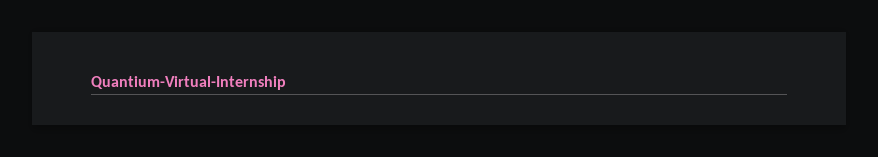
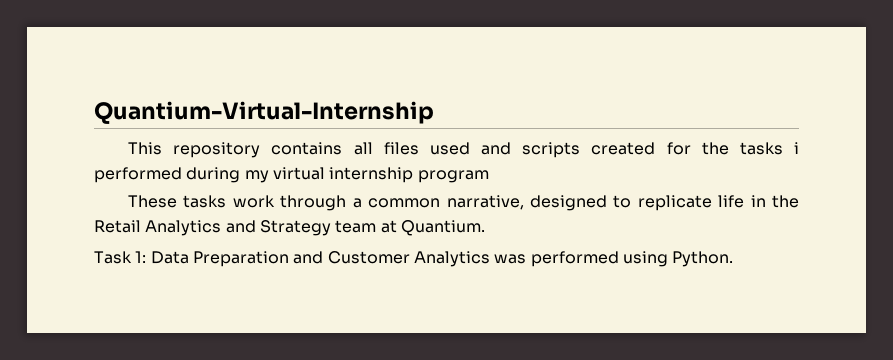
(286, 83) none -> [128,142,799,158] [94,167,489,183] [128,195,799,211] [94,220,485,236] [94,251,734,267] // This repository contains all files used and scripts created for the tasks i performed during my virtual internship program // These tasks work through a common narrative, designed to replicate life in the Retail Analytics and Strategy team at Quantium. // Task 1: Data Preparation and Customer Analytics was performed using Python.

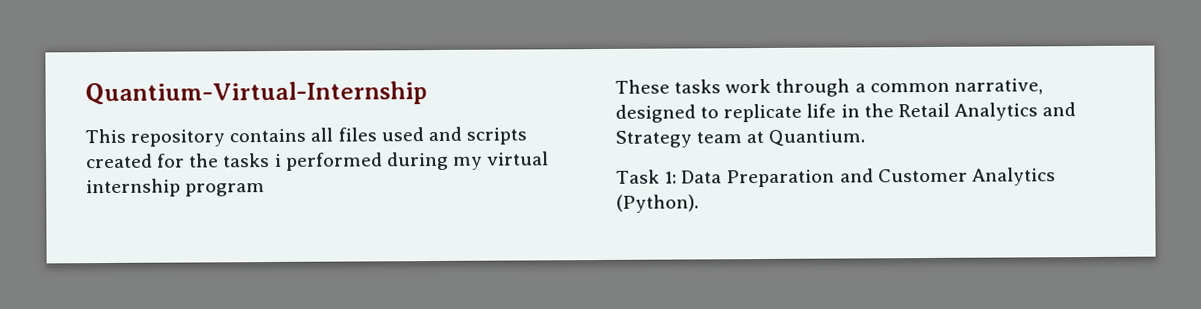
[494,251,734,267] was performed using Python. -> [616,194,699,213] (Python).

